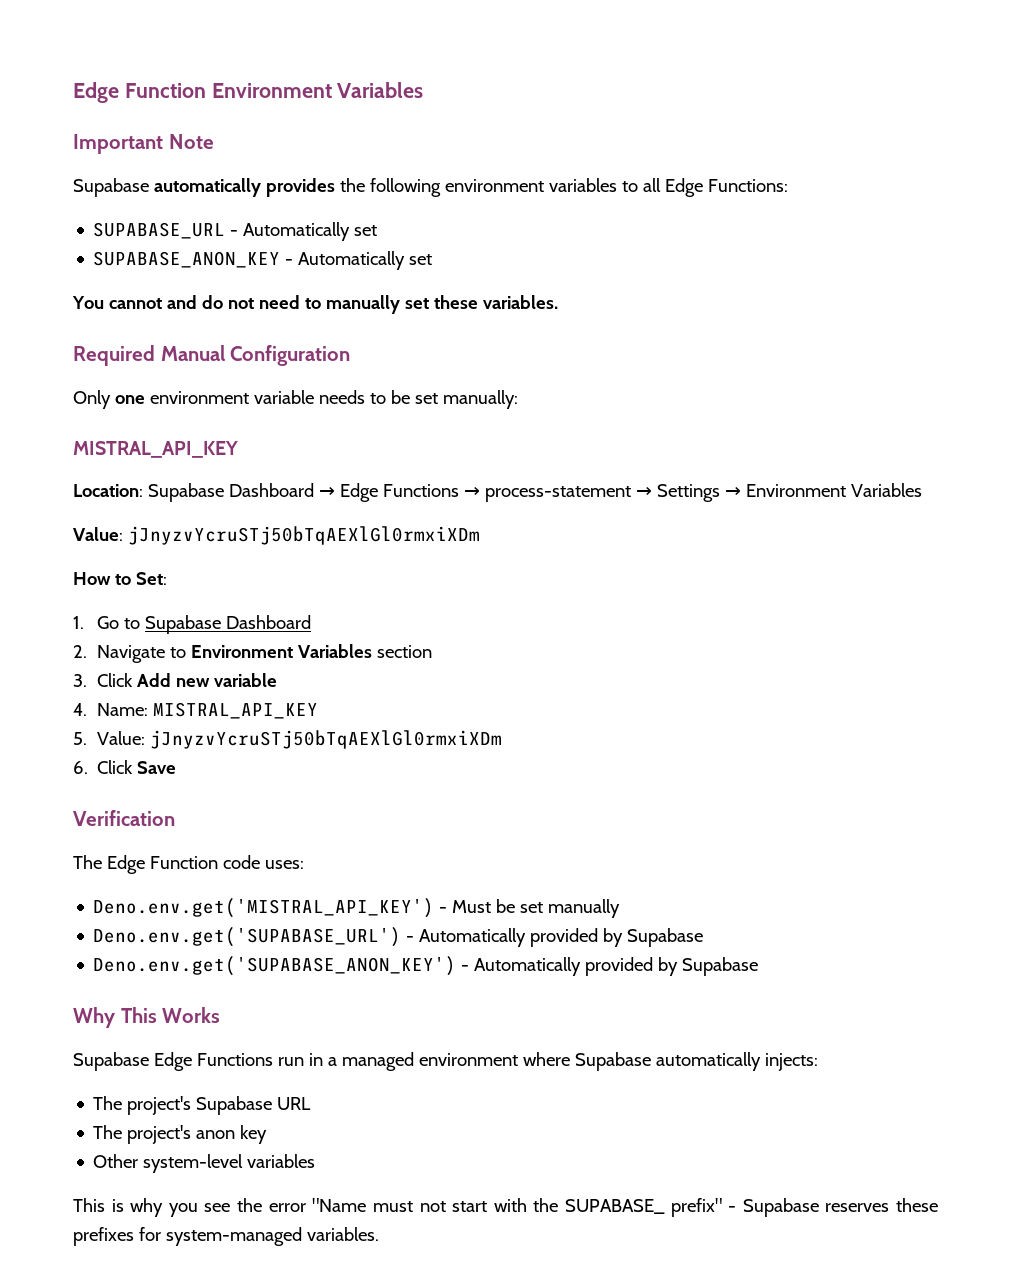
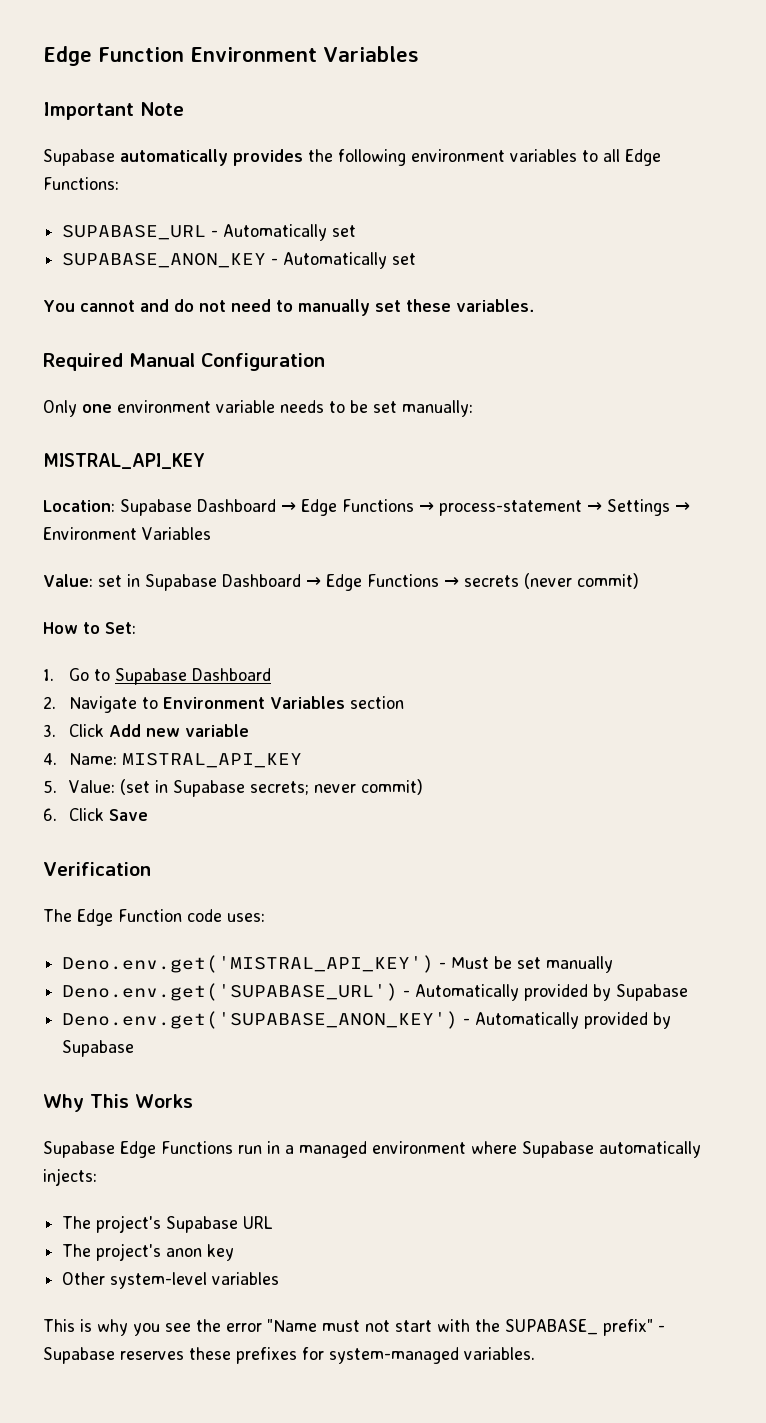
[127,526,480,545] jJnyzvYcruSTj50bTqAEXlGl0rmxiXDm -> [97,573,639,591] set in Supabase Dashboard → Edge Functions → secrets (never commit)
[149,730,502,749] jJnyzvYcruSTj50bTqAEXlGl0rmxiXDm -> [119,779,423,797] (set in Supabase secrets; never commit)

